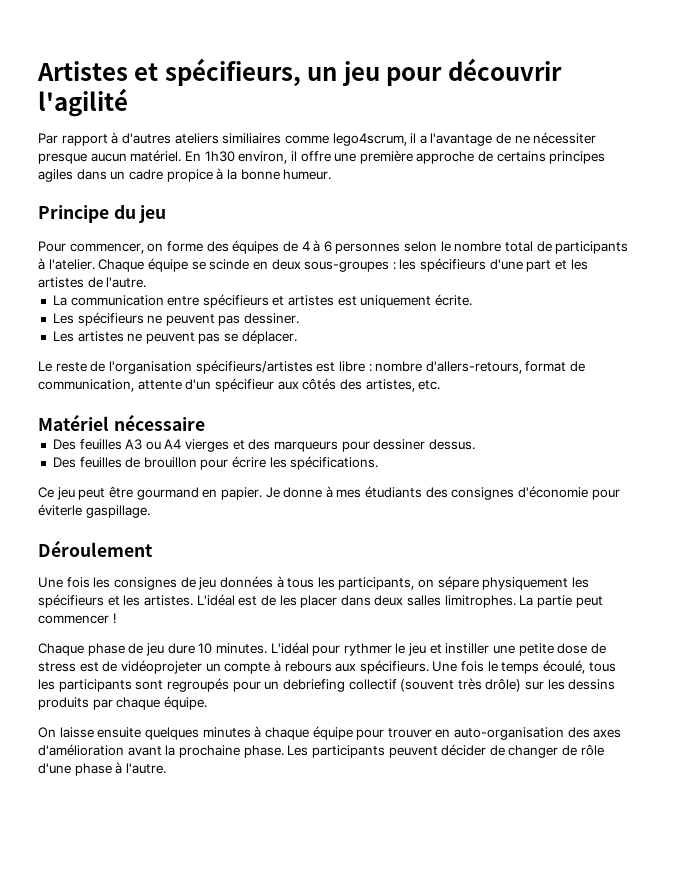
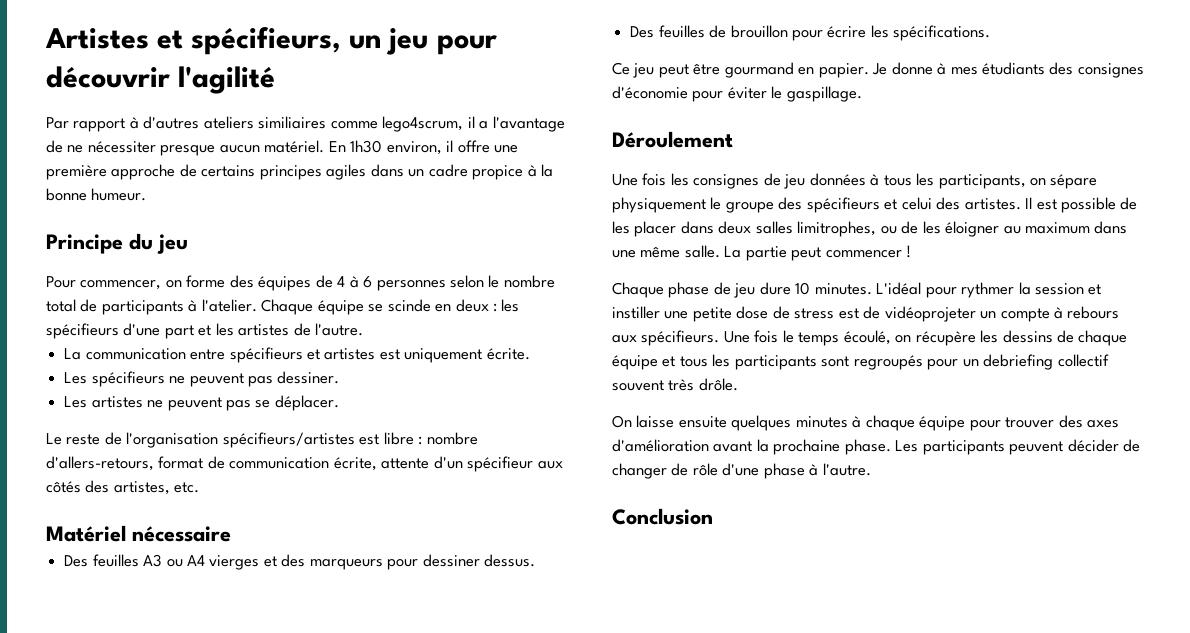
[304,261,390,272] sous-groupes -> (489, 305) none
[38,379,134,392] communication, -> [229,457,377,471] communication écrite,
[38,504,82,516] éviterle -> [727,86,783,99] éviter le
[572,577,590,588] [38,594,258,608] les spécifieurs et les artistes. L'idéal est -> [710,197,1117,213] le groupe des spécifieurs et celui des artistes. Il est possible
[444,595,516,608] limitrophes. -> [797,221,1128,237] [612,245,720,258] limitrophes, ou de les éloigner au maximum dans une même salle.
[395,643,427,656] le jeu -> [1018,282,1085,295] la session
(586, 667) none -> [895,330,1128,346] [612,355,676,370] on récupère les dessins de chaque équipe et
[400,678,616,692] [38,696,207,710] (souvent très drôle) sur les dessins produits par chaque équipe. -> [612,378,738,391] souvent très drôle.
[435,727,565,740] en auto-organisation -> (1055, 422) none
(166, 768) none -> [612,508,713,525] // Conclusion

